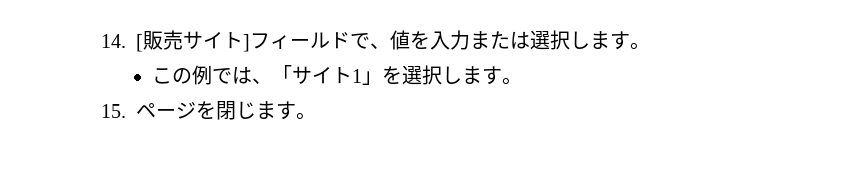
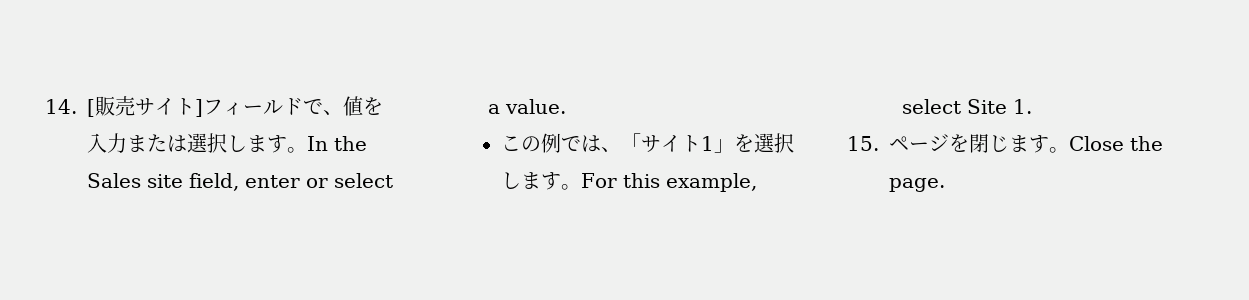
(650, 46) none -> [307,136,367,151] [87,173,393,191] [488,99,566,114] In the Sales site field, enter or select a value.
(522, 81) none -> [581,173,758,192] [902,99,1033,114] For this example, select Site 1.
(316, 116) none -> [1069,136,1163,151] [889,178,945,192] Close the page.

